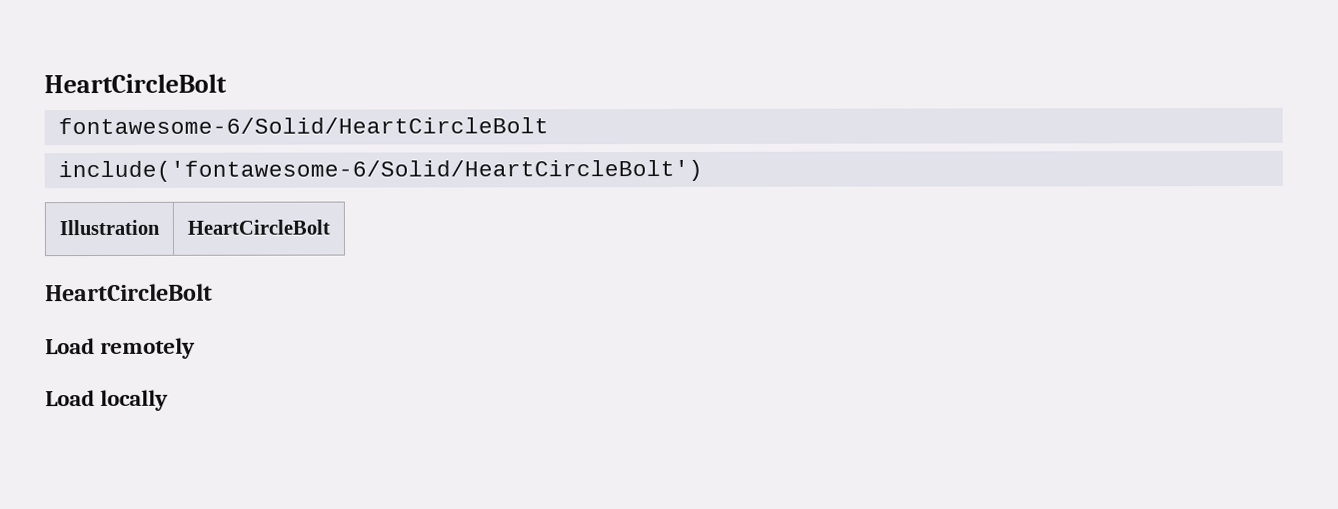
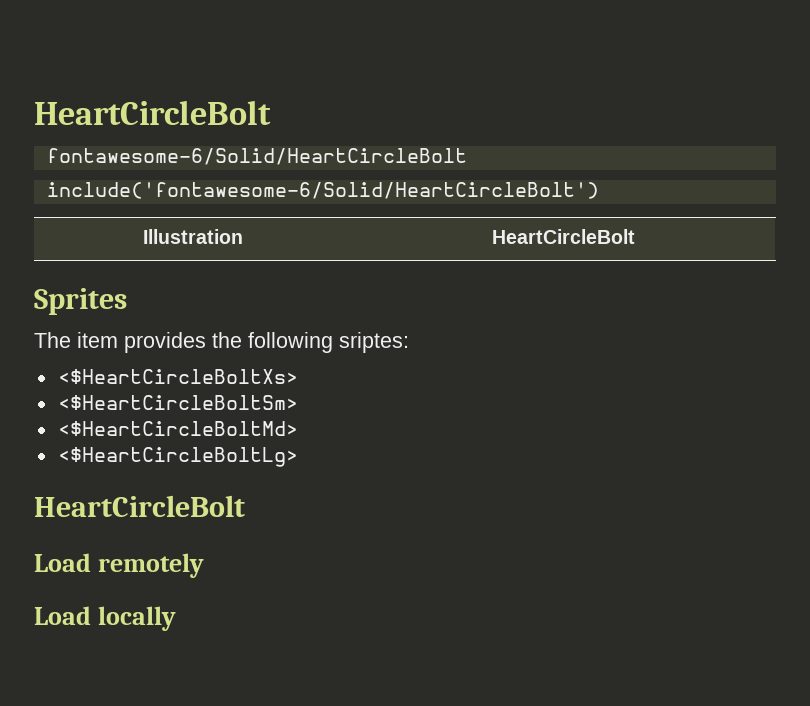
(330, 227) none -> [34,288,127,315] [34,332,409,353] [57,369,298,384] [57,395,298,410] [57,421,298,436] [57,447,298,467] // Sprites // The item provides the following sriptes: // <$HeartCircleBoltXs> // <$HeartCircleBoltSm> // <$HeartCircleBoltMd> // <$HeartCircleBoltLg>

